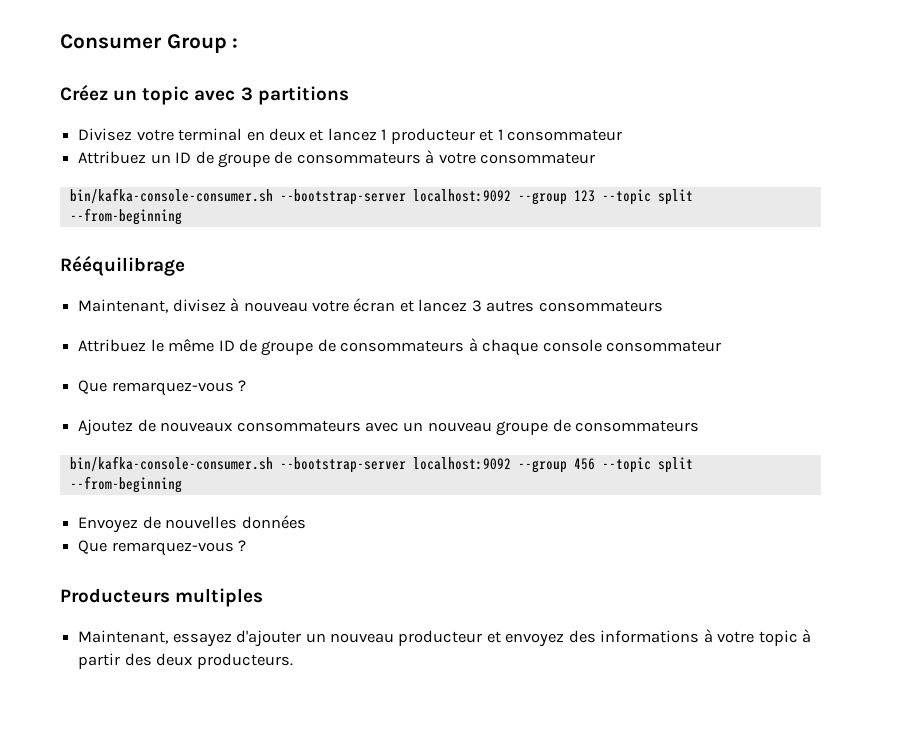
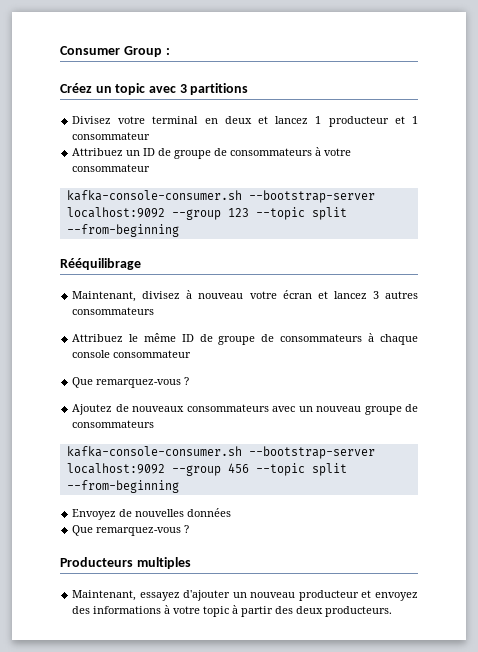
[69,188,273,204] bin/kafka-console-consumer.sh -> [66,190,242,201] kafka-console-consumer.sh
[69,456,273,472] bin/kafka-console-consumer.sh -> [66,446,242,457] kafka-console-consumer.sh

